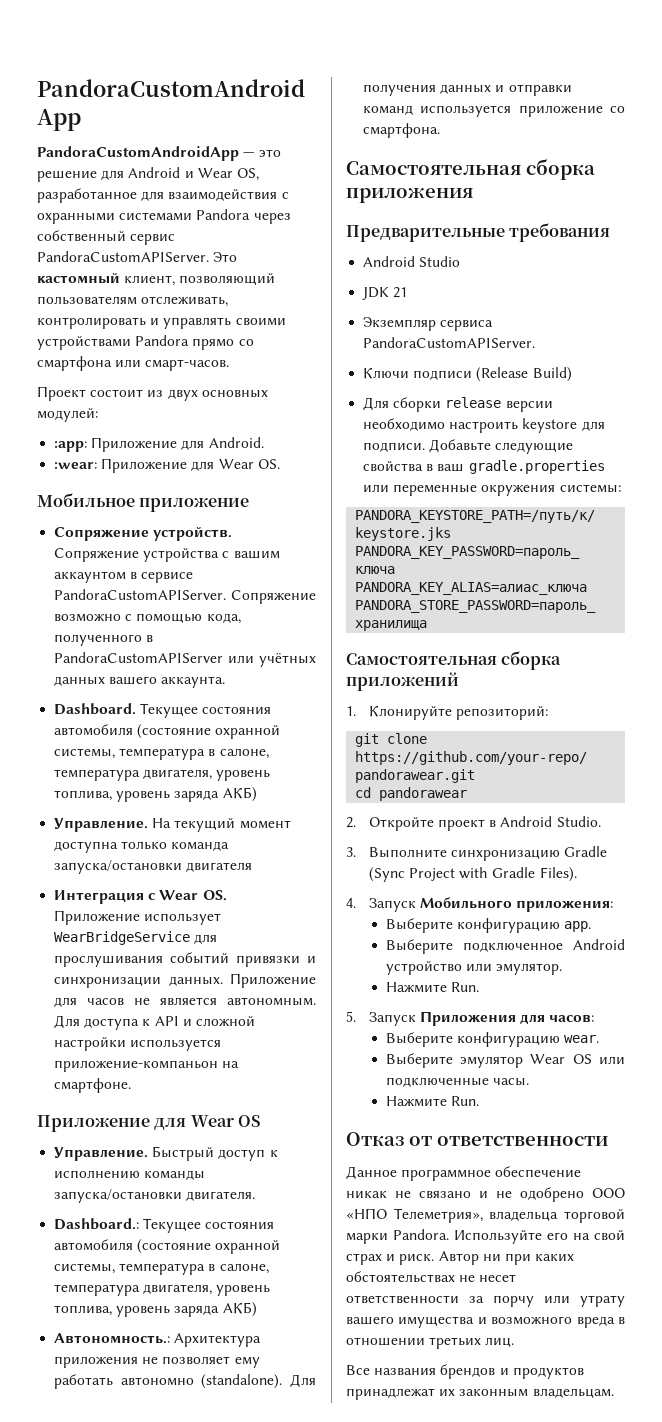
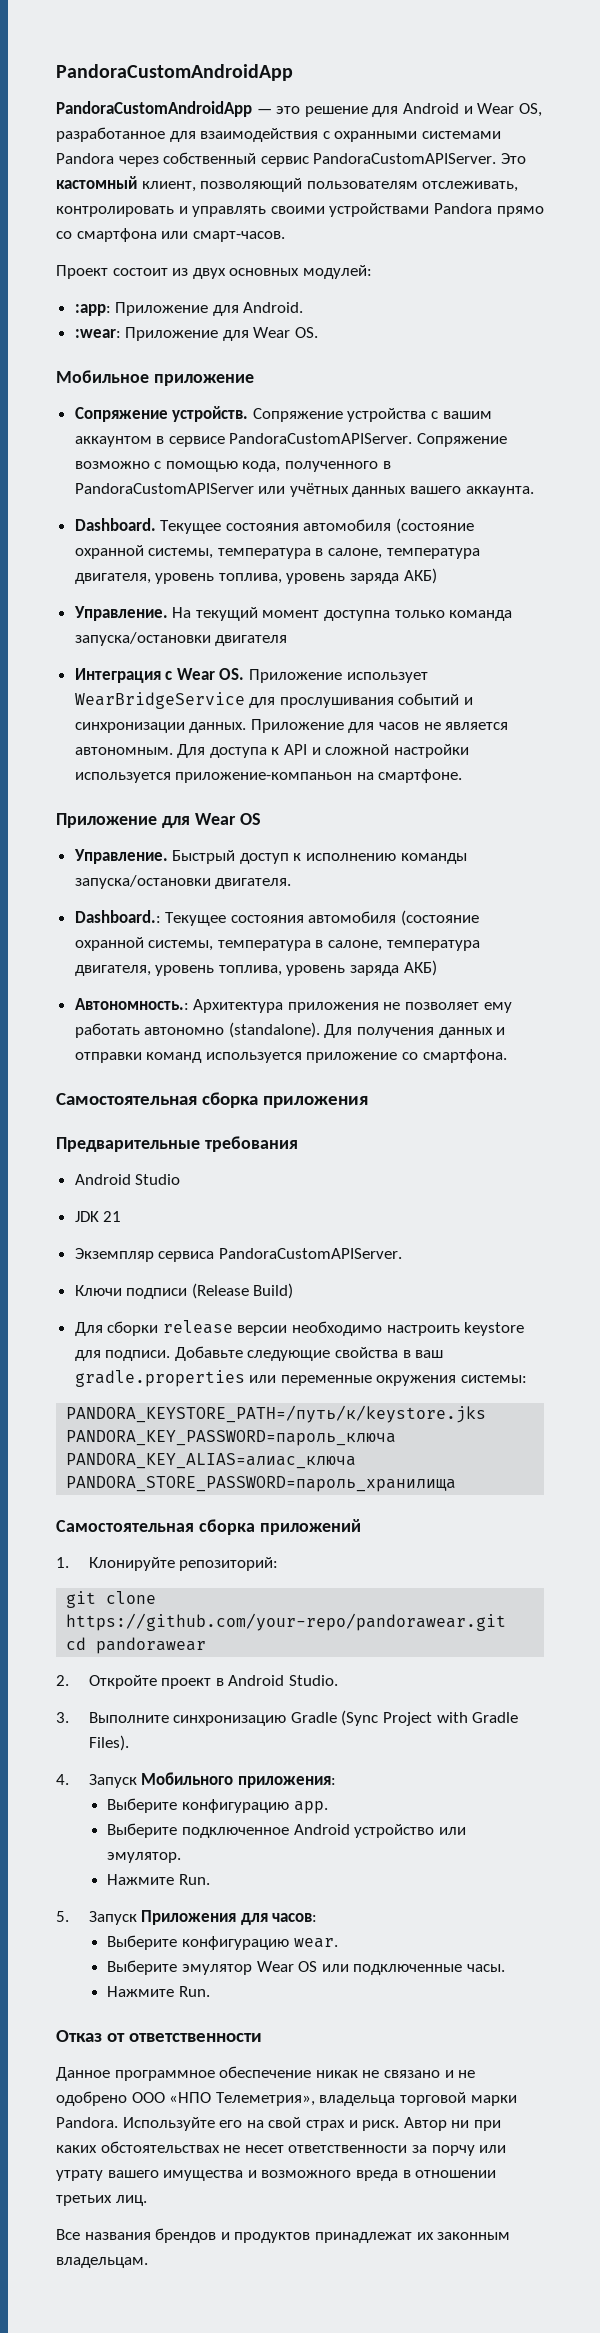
[236,955,301,967] привязки -> (460, 699) none

